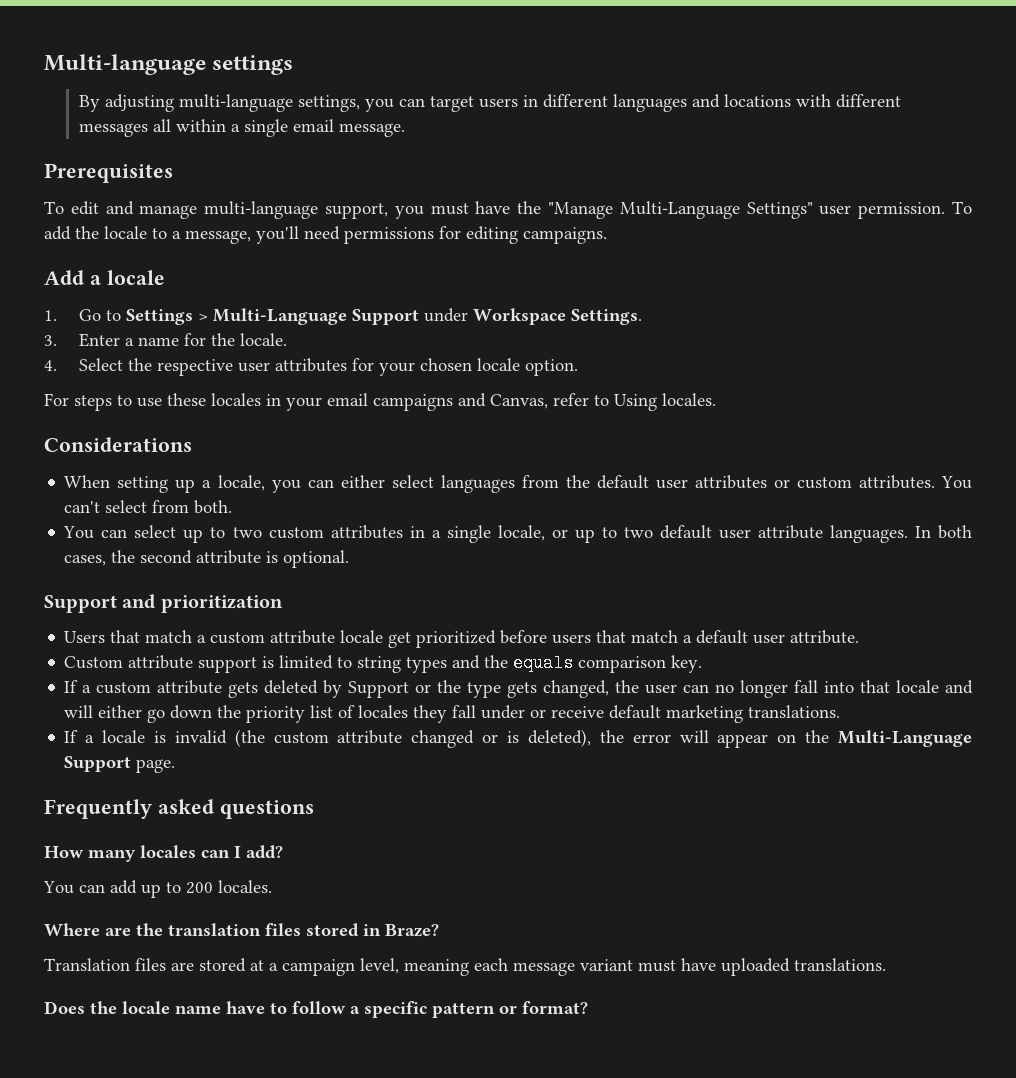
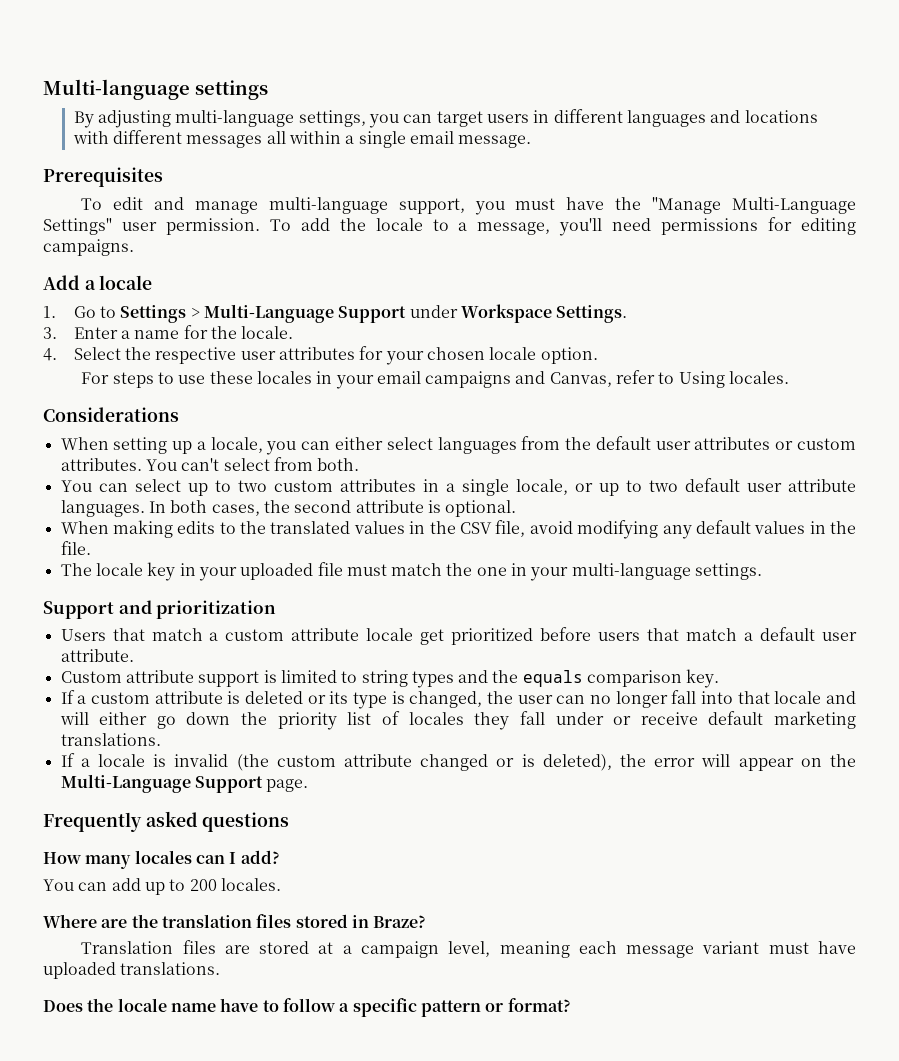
(350, 559) none -> [60,520,856,539] [60,541,91,555] [60,562,763,581] // When making edits to the translated values in the CSV file, avoid modifying any default values in the file. // The locale key in your uploaded file must match the one in your multi-language settings.
[228,680,538,698] gets deleted by Support or the type gets -> [227,691,405,709] is deleted or its type is

